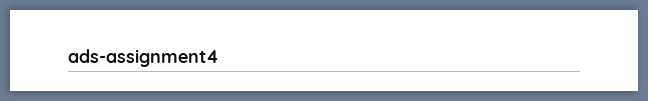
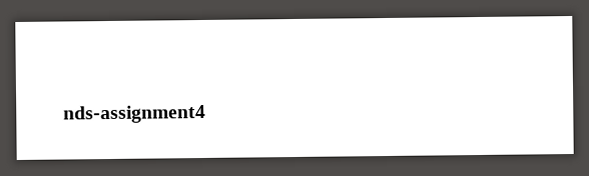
[68,49,219,67] ads-assignment4 -> [63,104,206,124] nds-assignment4

